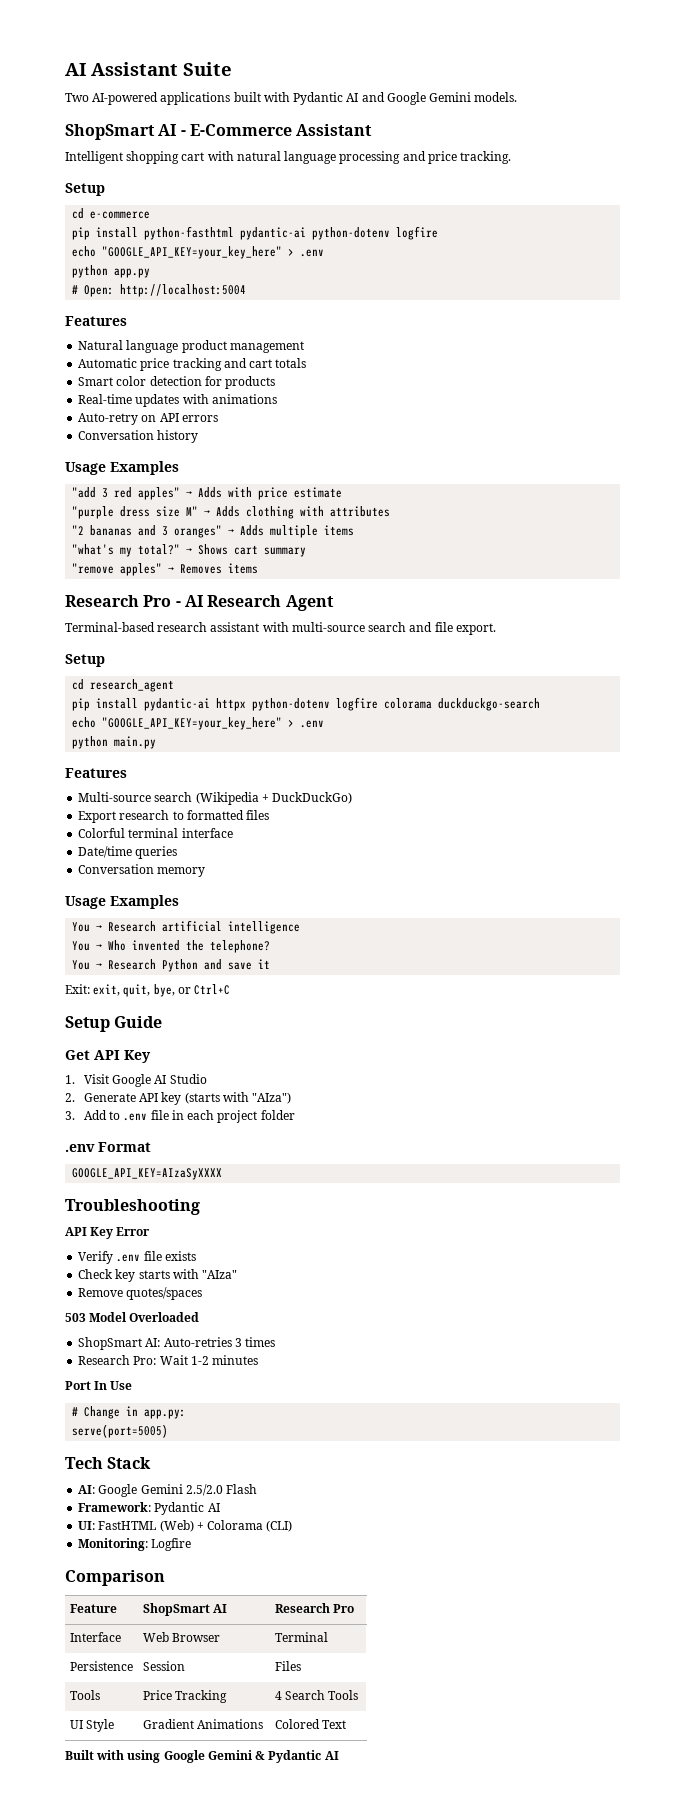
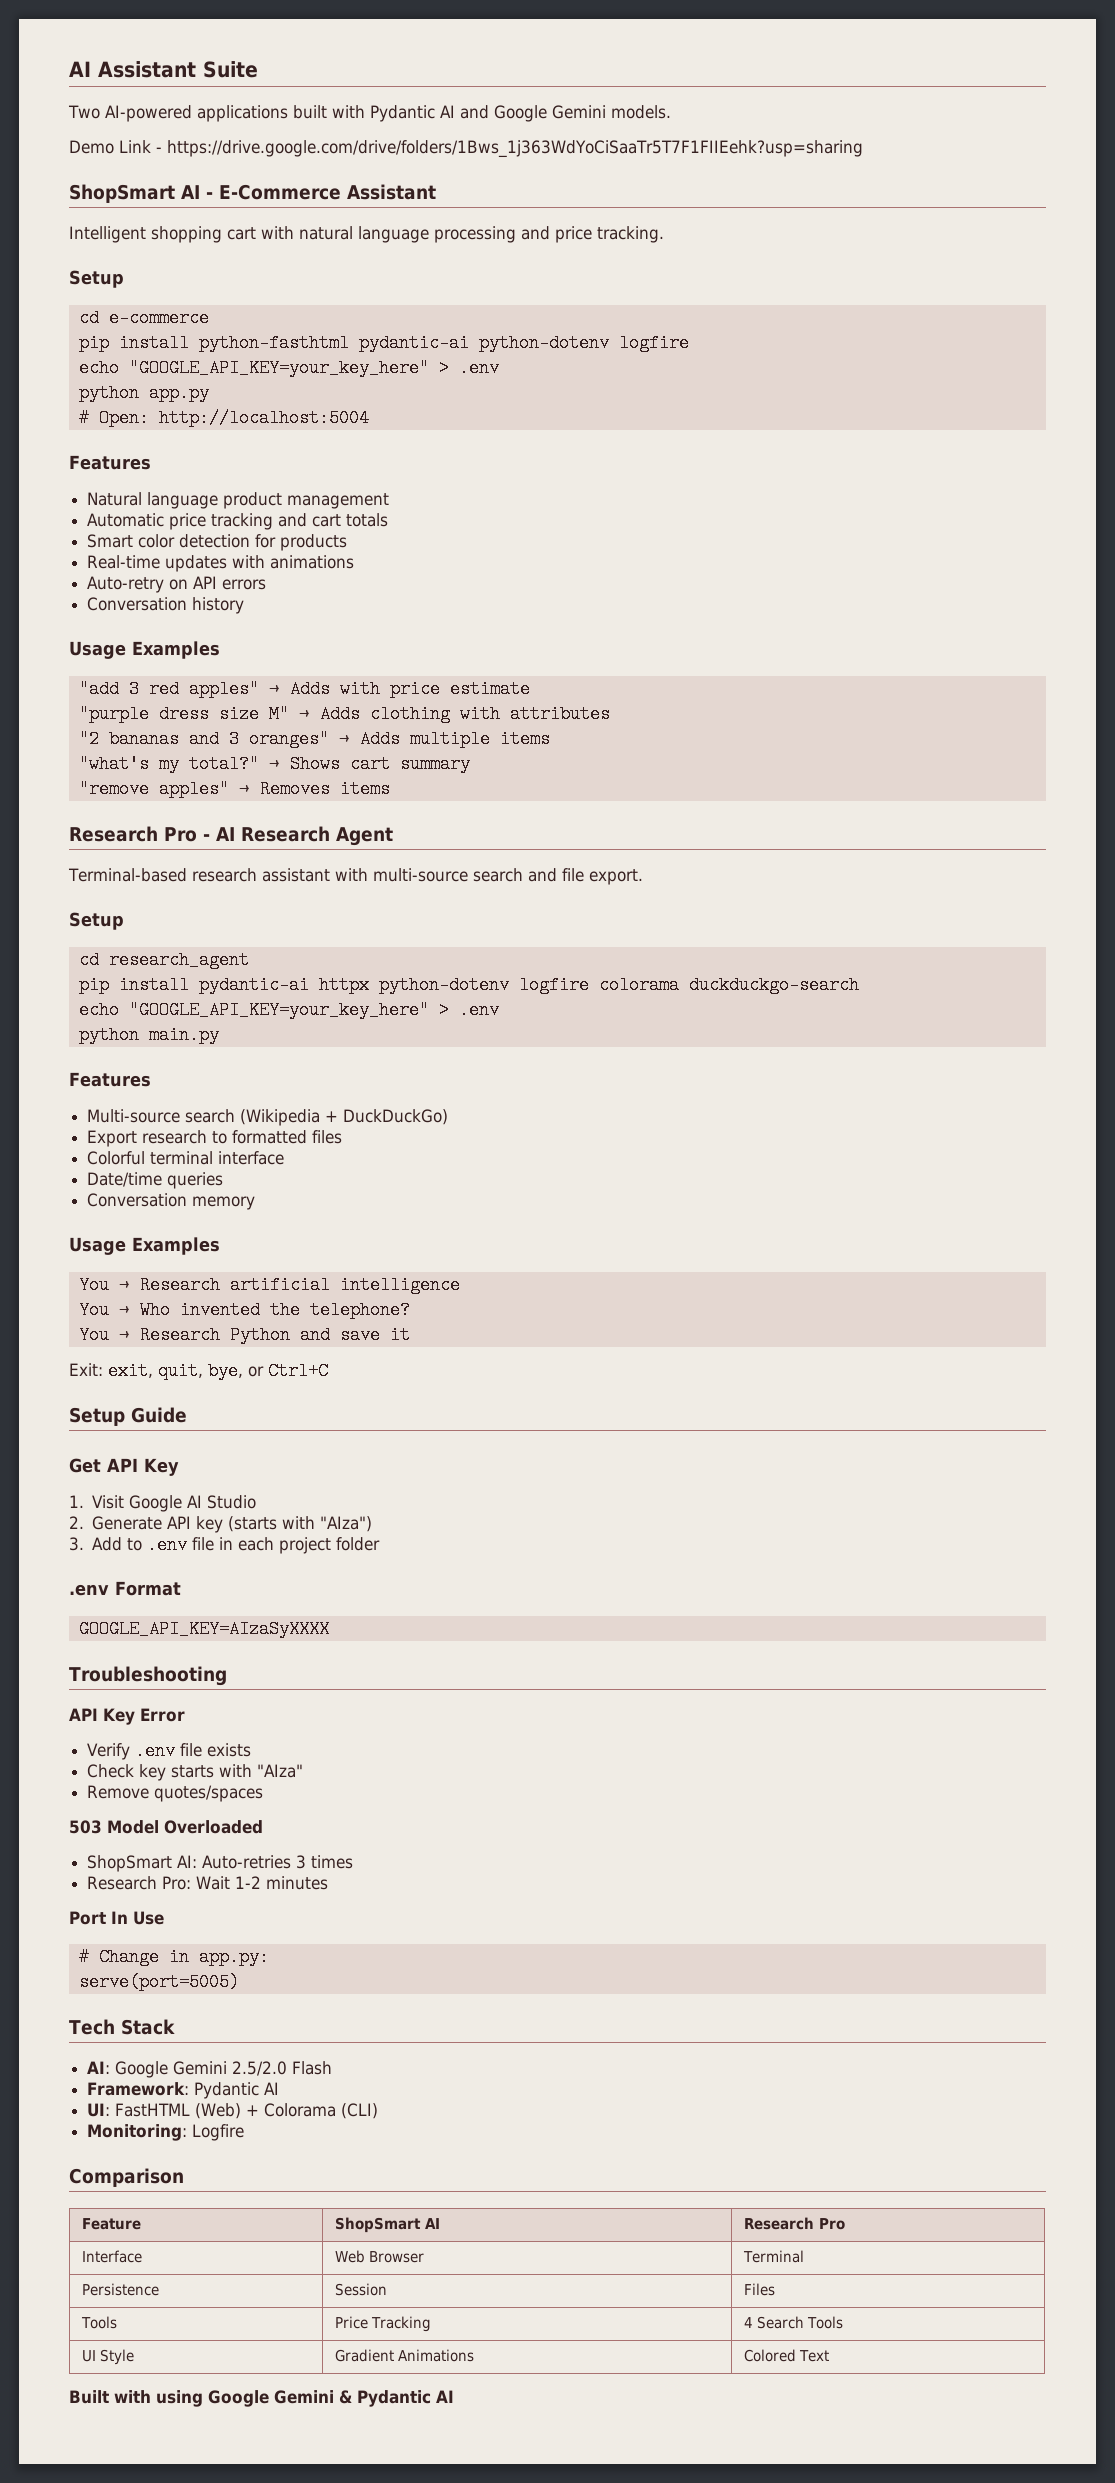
(518, 97) none -> [69,140,863,158] // Demo Link - https://drive.google.com/drive/folders/1Bws_1j363WdYoCiSaaTr5T7F1FIIEehk?usp=sharing

